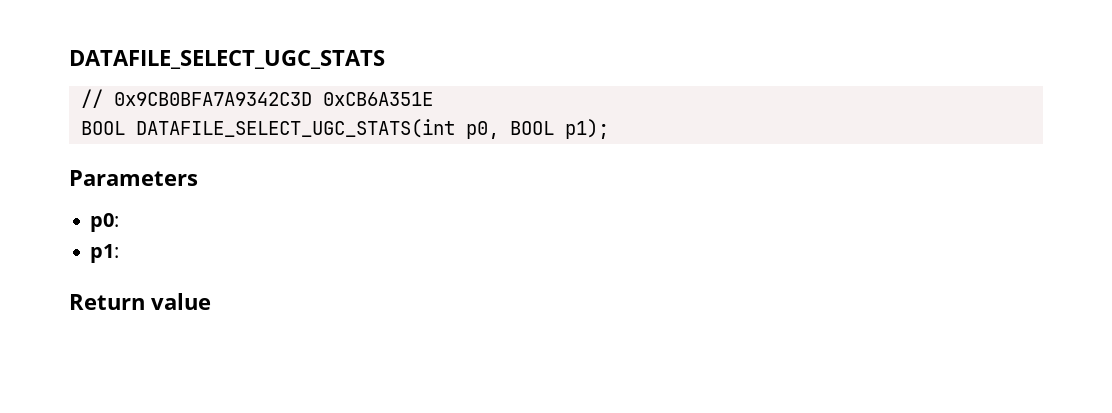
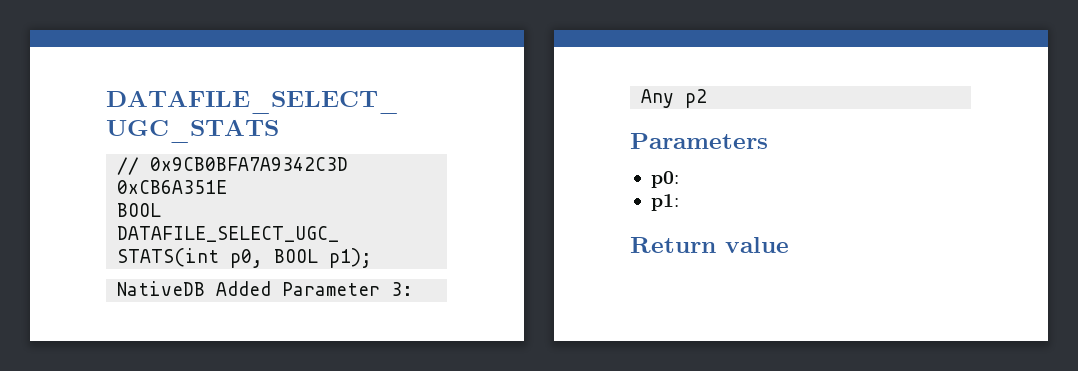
(609, 129) none -> [117,281,414,296] [641,89,708,108] // NativeDB Added Parameter 3: Any p2

